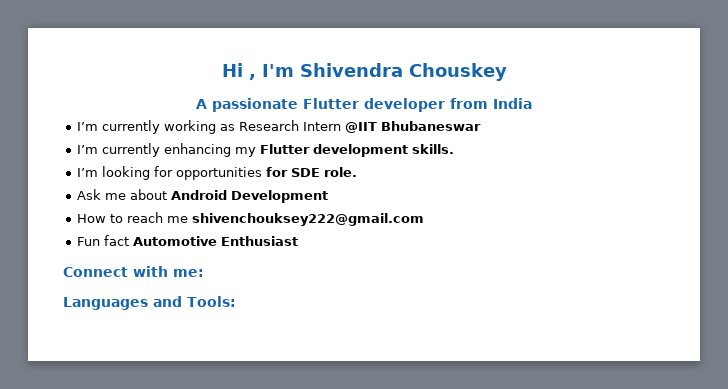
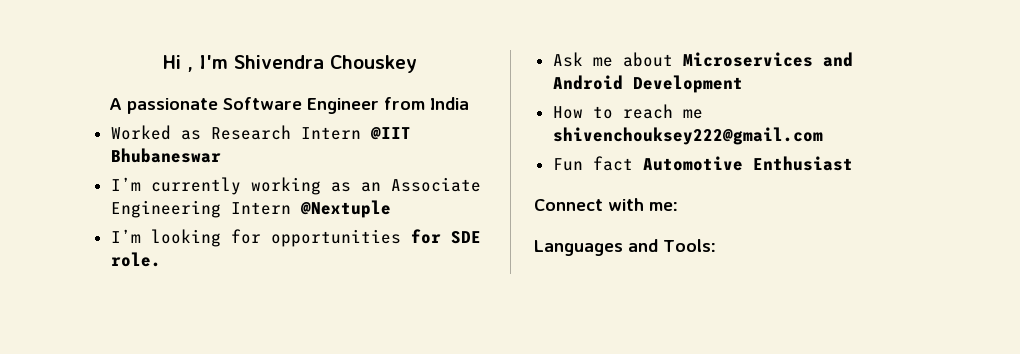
[303,98,445,112] Flutter developer -> [223,97,379,114] Software Engineer
[76,120,216,134] I’m currently working -> [110,125,171,140] Worked
[163,143,454,157] enhancing my Flutter development skills. -> [250,177,481,195] [110,200,391,218] working as an Associate Engineering Intern @Nextuple
(167, 194) none -> [682,52,853,67] Microservices and

